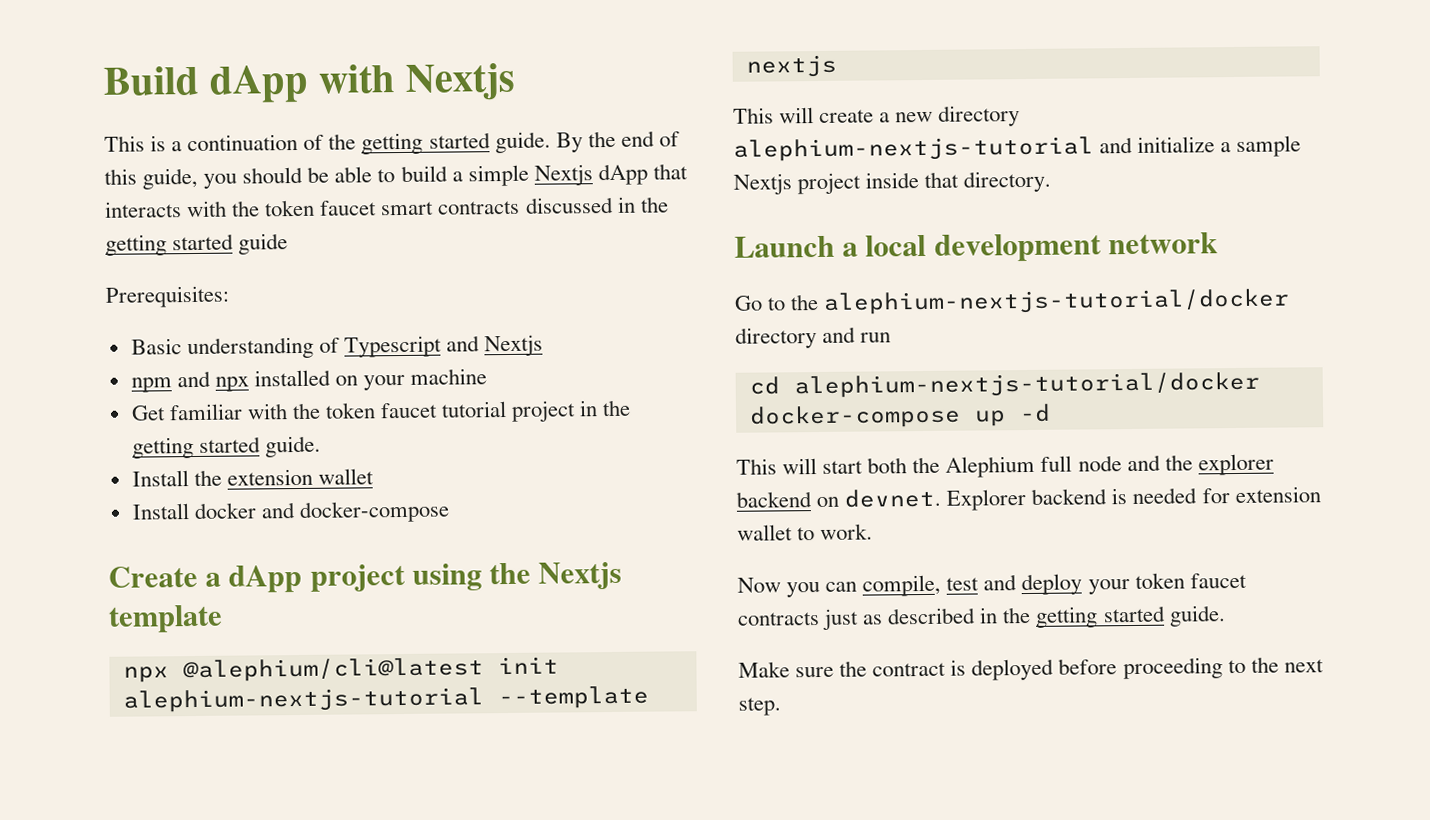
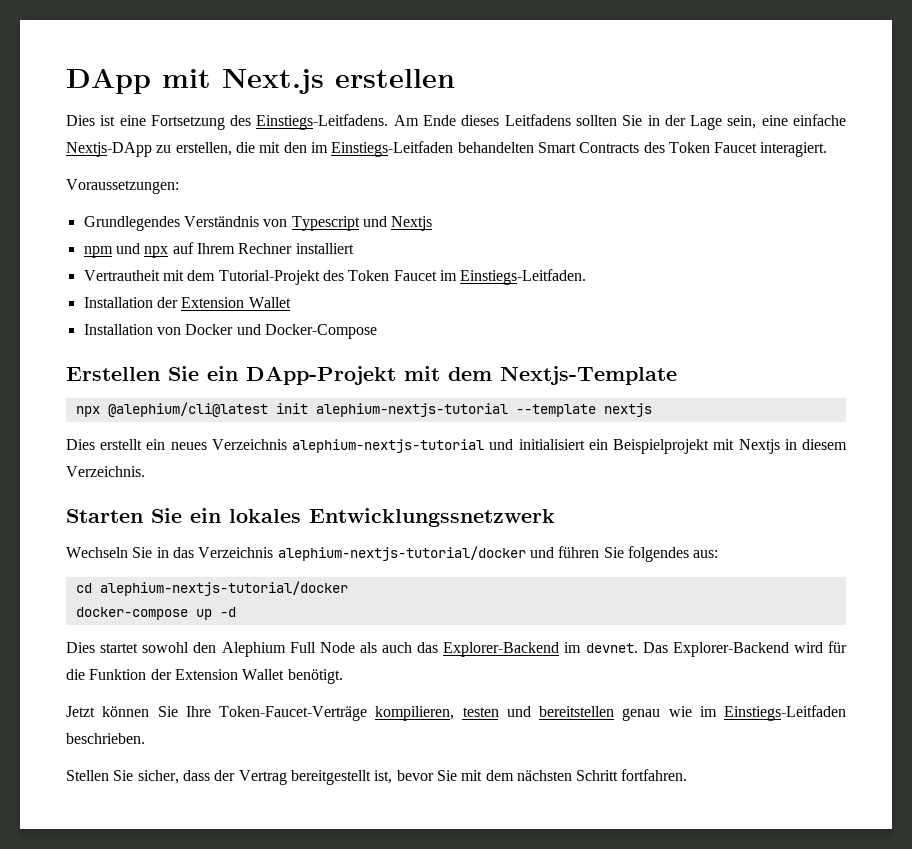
[103,62,516,103] [104,130,680,155] [104,163,688,190] [104,196,669,218] [105,233,289,256] [105,285,229,308] [130,334,544,360] [130,368,488,393] [130,399,632,422] [131,435,321,459] [131,468,374,487] [131,500,450,523] [108,561,623,593] [108,604,223,633] Build dApp with Nextjs // This is a continuation of the getting started guide. By the end of this guide, you should be able to build a simple Nextjs dApp that interacts with the token faucet smart contracts discussed in the getting started guide // Prerequisites: // Basic understanding of Typescript and Nextjs // npm and npx installed on your machine // Get familiar with the token faucet tutorial project in the getting started guide. // Install the extension wallet // Install docker and docker-compose // Create a dApp project using the Nextjs template -> [66,69,455,94] [66,114,846,130] [66,141,828,157] [66,179,179,194] [83,216,433,231] [83,242,354,258] [83,269,587,285] [83,297,291,308] [83,324,377,339] [66,366,677,385] DApp mit Next.js erstellen // Dies ist eine Fortsetzung des Einstiegs-Leitfadens. Am Ende dieses Leitfadens sollten Sie in der Lage sein, eine einfache Nextjs-DApp zu erstellen, die mit den im Einstiegs-Leitfaden behandelten Smart Contracts des Token Faucet interagiert. // Voraussetzungen: // Grundlegendes Verständnis von Typescript und Nextjs // npm und npx auf Ihrem Rechner installiert // Vertrautheit mit dem Tutorial-Projekt des Token Faucet im Einstiegs-Leitfaden. // Installation der Extension Wallet // Installation von Docker und Docker-Compose // Erstellen Sie ein DApp-Projekt mit dem Nextjs-Template
[733,105,1021,127] [733,135,1302,162] [733,170,1052,195] [734,232,1218,262] [734,288,1291,315] [735,326,892,349] This will create a new directory alephium-nextjs-tutorial and initialize a sample Nextjs project inside that directory. // Launch a local development network // Go to the alephium-nextjs-tutorial/docker directory and run -> [66,439,848,454] [66,466,145,477] [66,508,555,527] [66,546,719,562] Dies erstellt ein neues Verzeichnis alephium-nextjs-tutorial und initialisiert ein Beispielprojekt mit Nextjs in diesem Verzeichnis. // Starten Sie ein lokales Entwicklungssnetzwerk // Wechseln Sie in das Verzeichnis alephium-nextjs-tutorial/docker und führen Sie folgendes aus:
[736,453,1274,478] [736,486,1321,511] [737,523,874,541] [737,572,1247,598] [737,605,1226,630] [738,656,1324,681] [738,697,781,716] This will start both the Alephium full node and the explorer backend on devnet. Explorer backend is needed for extension wallet to work. // Now you can compile, test and deploy your token faucet contracts just as described in the getting started guide. // Make sure the contract is deployed before proceeding to the next step. -> [66,641,847,657] [66,669,343,684] [66,705,846,721] [66,733,145,744] [66,769,688,785] Dies startet sowohl den Alephium Full Node als auch das Explorer-Backend im devnet. Das Explorer-Backend wird für die Funktion der Extension Wallet benötigt. // Jetzt können Sie Ihre Token-Faucet-Verträge kompilieren, testen und bereitstellen genau wie im Einstiegs-Leitfaden beschrieben. // Stellen Sie sicher, dass der Vertrag bereitgestellt ist, bevor Sie mit dem nächsten Schritt fortfahren.

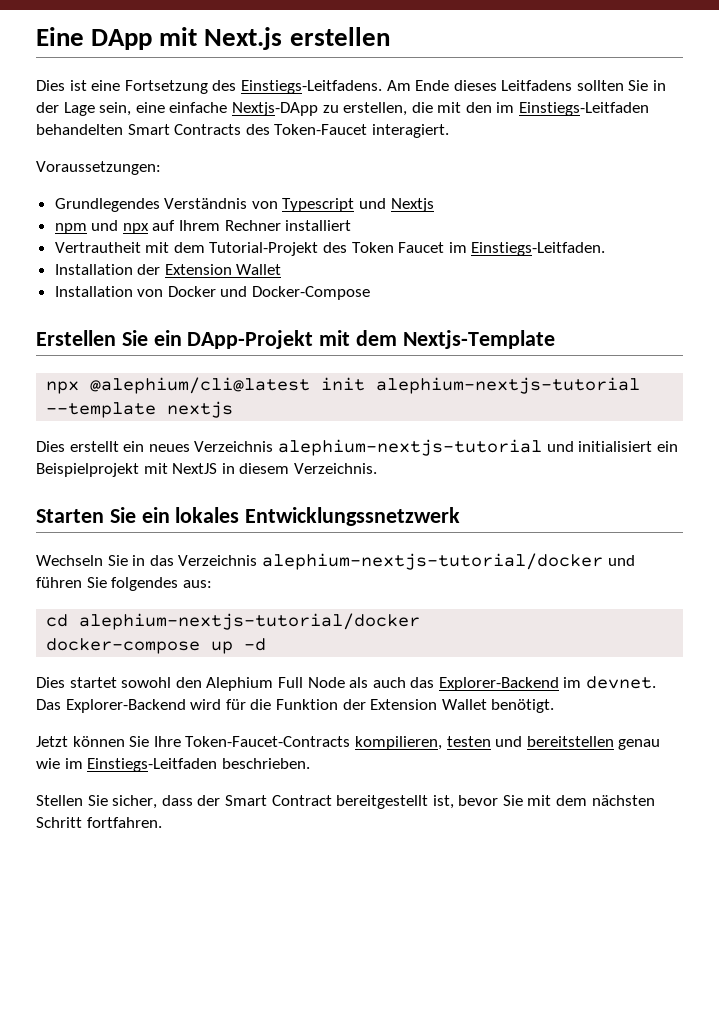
(66, 81) none -> [36,27,84,46] Eine
[668,142,758,153] Token Faucet -> [274,124,368,135] Token-Faucet
[738,439,780,454] Nextjs -> [172,463,218,474] NextJS
[219,706,367,721] Token-Faucet-Verträge -> [185,736,351,747] Token-Faucet-Contracts
[238,770,287,785] Vertrag -> [224,795,332,806] Smart Contract

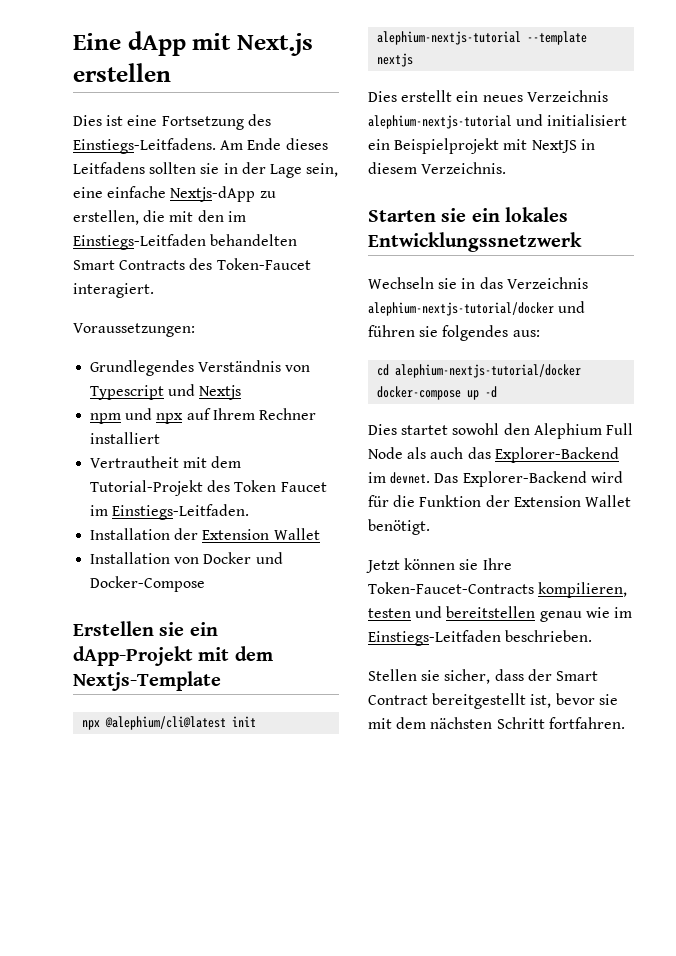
[91,29,153,50] DApp -> [127,31,186,56] dApp
[628,80,649,91] Sie -> [200,163,220,174] sie
[231,102,318,116] Nextjs-DApp -> [170,186,256,202] Nextjs-dApp
[121,330,314,349] Sie ein DApp-Projekt -> [159,622,218,636] [73,646,193,666] sie ein dApp-Projekt
[109,507,136,523] Sie -> [441,208,467,222] sie
[107,555,128,566] Sie -> [438,278,458,289] sie
[86,577,107,588] Sie -> [419,326,439,337] sie
[129,736,150,747] Sie -> [459,559,479,570] sie
[87,795,108,806] Sie -> [421,670,441,681] sie
[502,795,523,806] Sie -> [598,694,618,705] sie

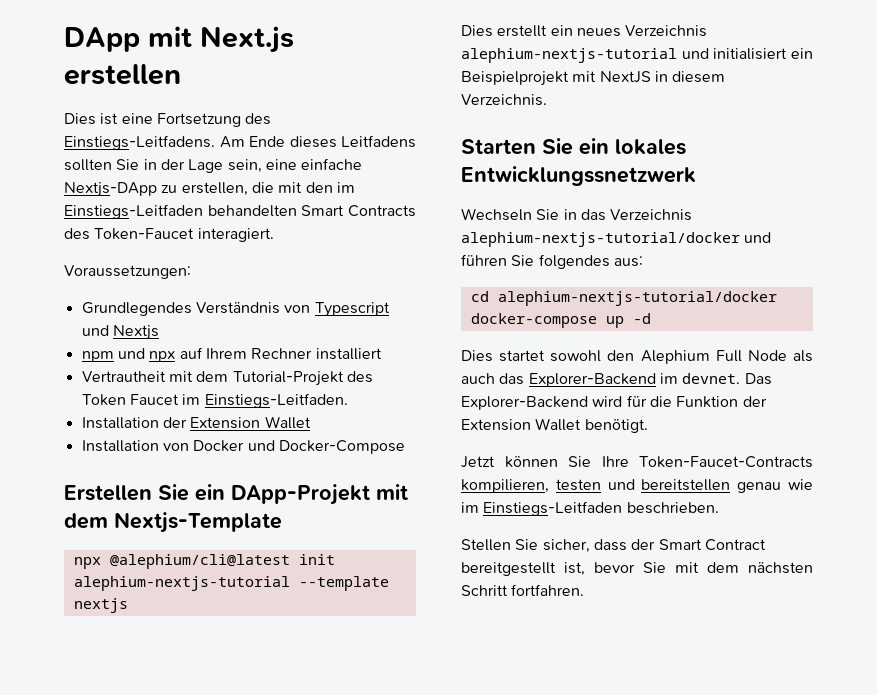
[73,31,186,56] Eine dApp -> [64,27,140,52] DApp
[200,163,220,174] sie -> [116,159,140,170] Sie
[170,186,256,202] Nextjs-dApp -> [64,182,157,197] Nextjs-DApp
[159,622,218,636] [73,646,193,666] sie ein dApp-Projekt -> [158,484,370,505] Sie ein DApp-Projekt
[441,208,467,222] sie -> [542,138,573,155] Sie
[438,278,458,289] sie -> [536,209,560,220] Sie
[419,326,439,337] sie -> [511,255,535,266] Sie
[459,559,479,570] sie -> [568,456,591,467] Sie
[421,670,441,681] sie -> [515,539,539,550] Sie
[598,694,618,705] sie -> [643,562,666,573] Sie

